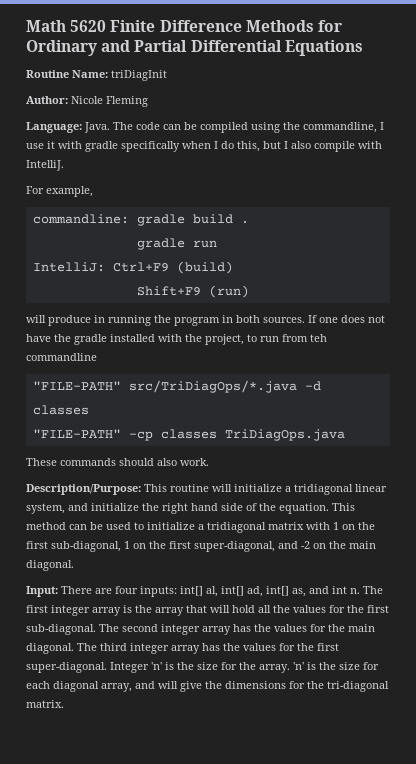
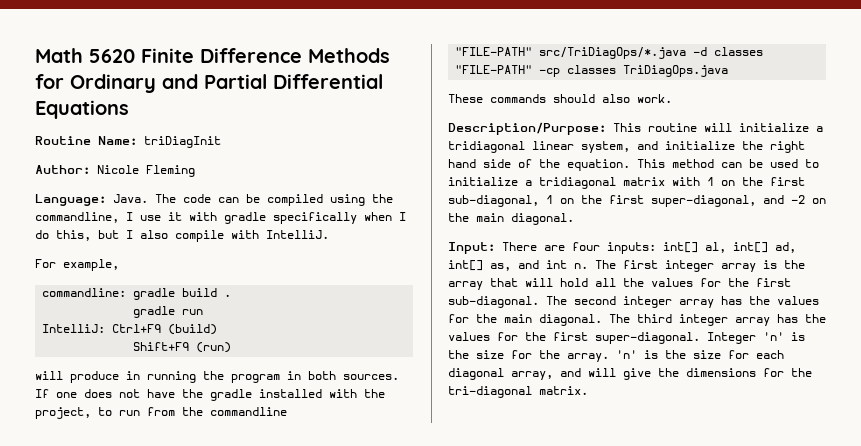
[310,334,327,342] teh -> [182,407,203,416] the

